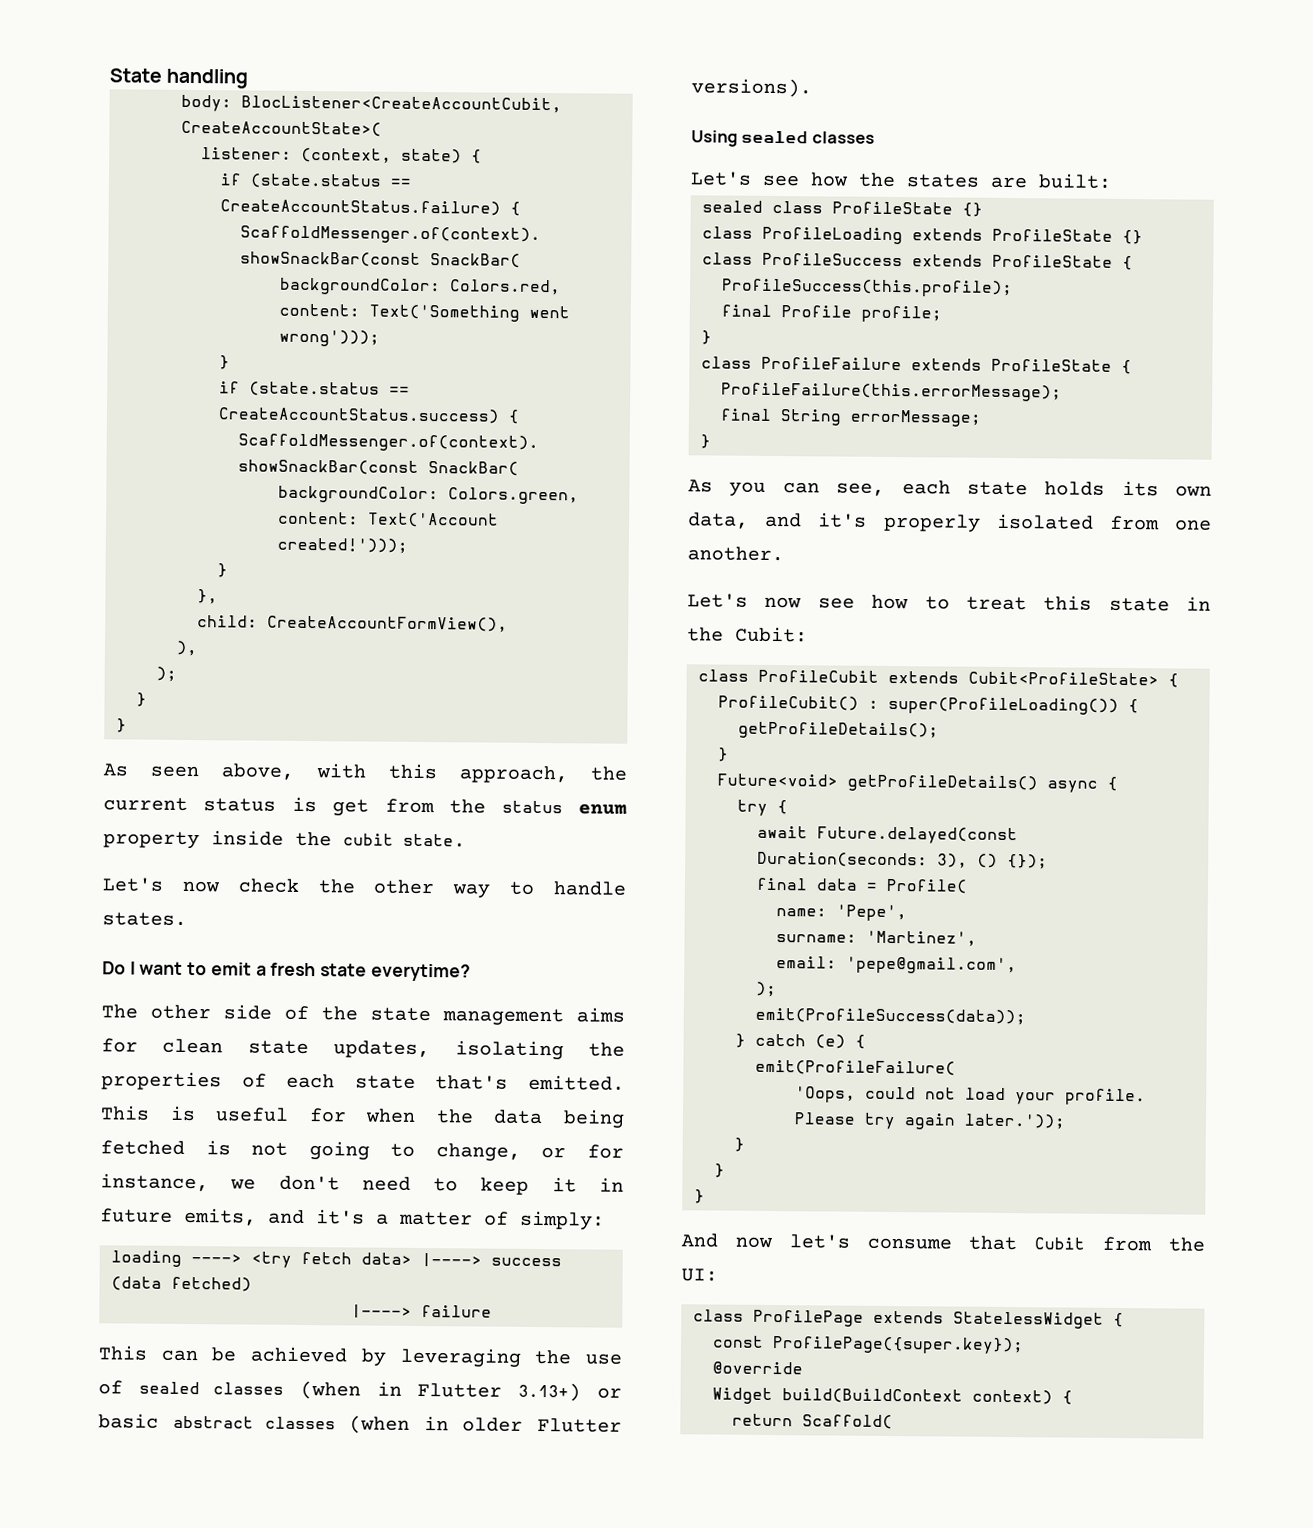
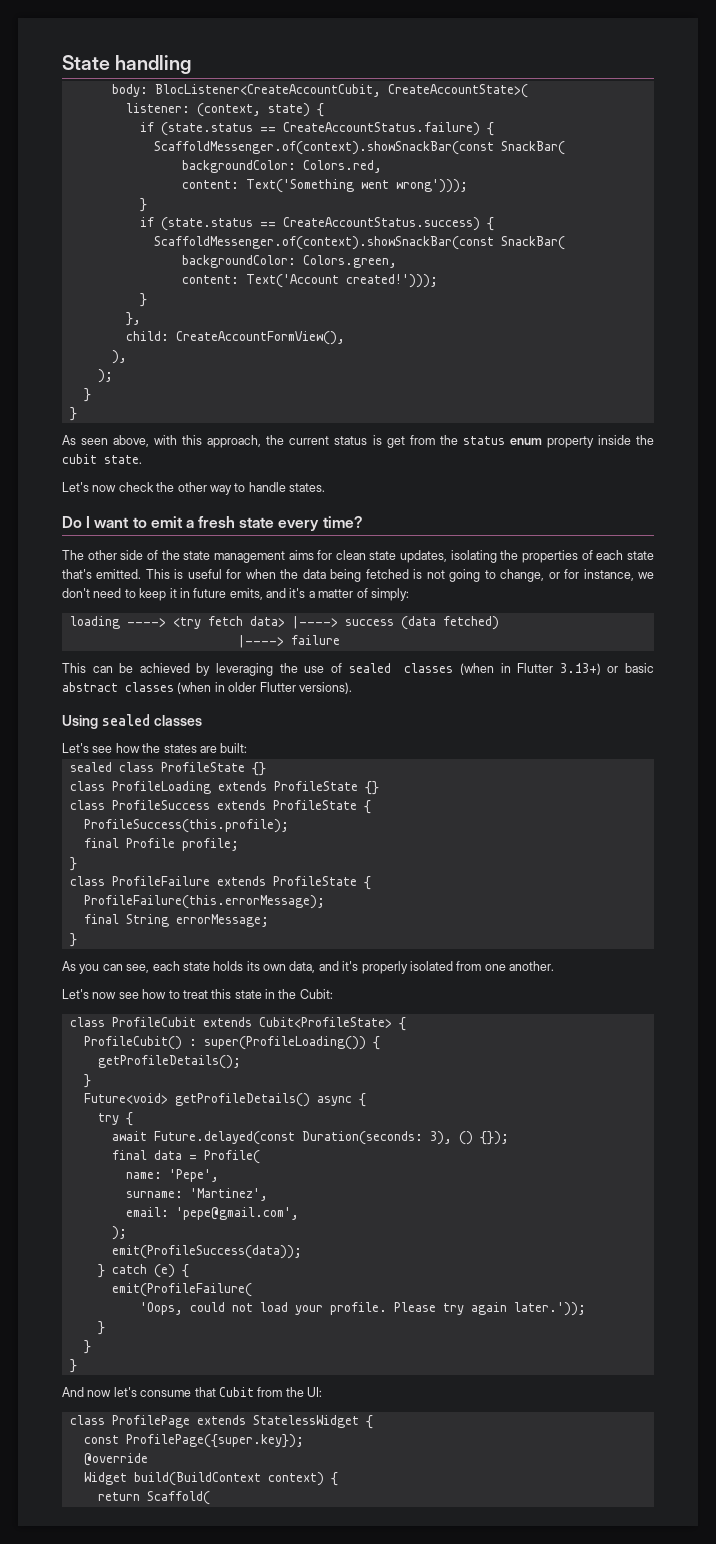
[370,963,471,982] everytime? -> [278,516,363,531] every time?

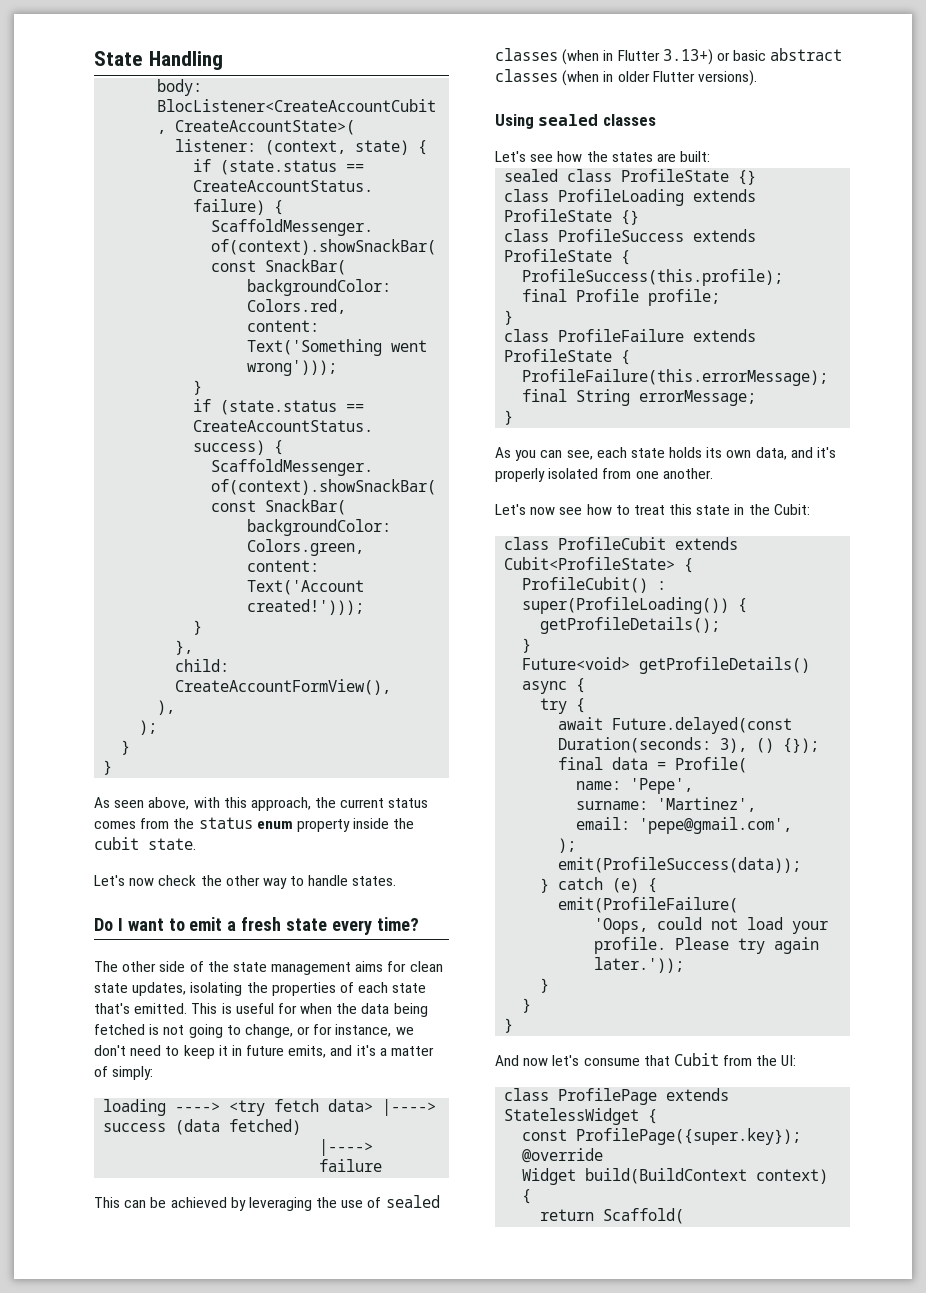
[115,55,192,74] handling -> [148,51,223,70] Handling
[372,435,405,448] is get -> [94,821,136,829] comes

